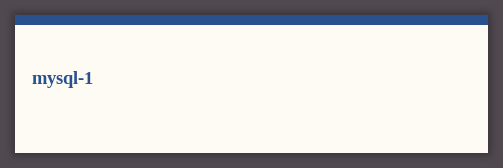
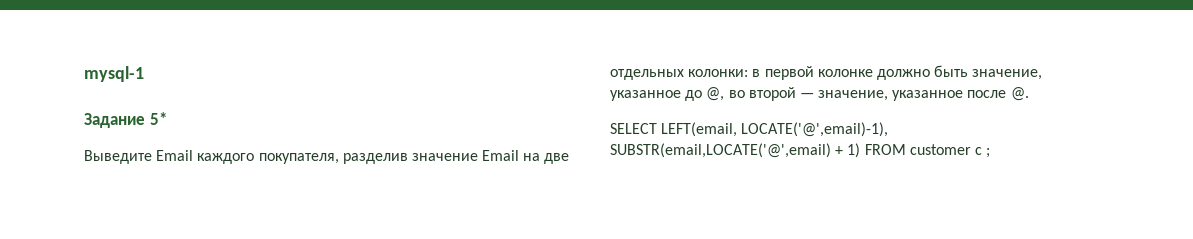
(93, 79) none -> [84,112,167,128] [84,150,570,164] [610,65,1043,80] [610,87,1029,101] [610,122,889,137] [610,143,991,158] // Задание 5* // Выведите Email каждого покупателя, разделив значение Email на две отдельных колонки: в первой колонке должно быть значение, указанное до @, во второй — значение, указанное после @. // SELECT LEFT(email, LOCATE('@',email)-1), SUBSTR(email,LOCATE('@',email) + 1) FROM customer c ;

